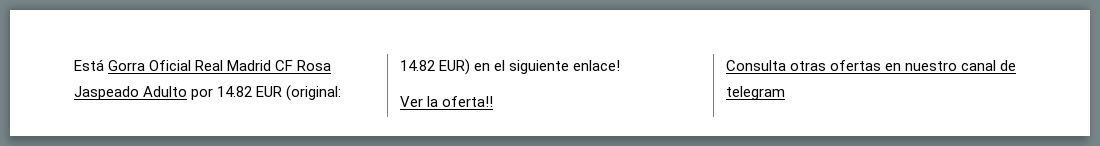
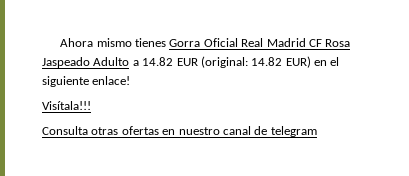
[74,59,104,71] Está -> [60,38,167,47] Ahora mismo tienes
[191,88,214,100] por -> [132,60,139,66] a
[400,96,494,107] Ver la oferta!! -> [42,101,91,110] Visítala!!!

